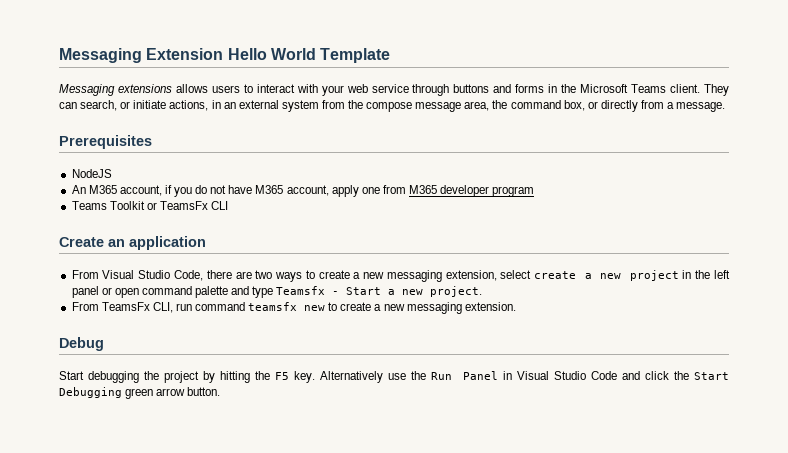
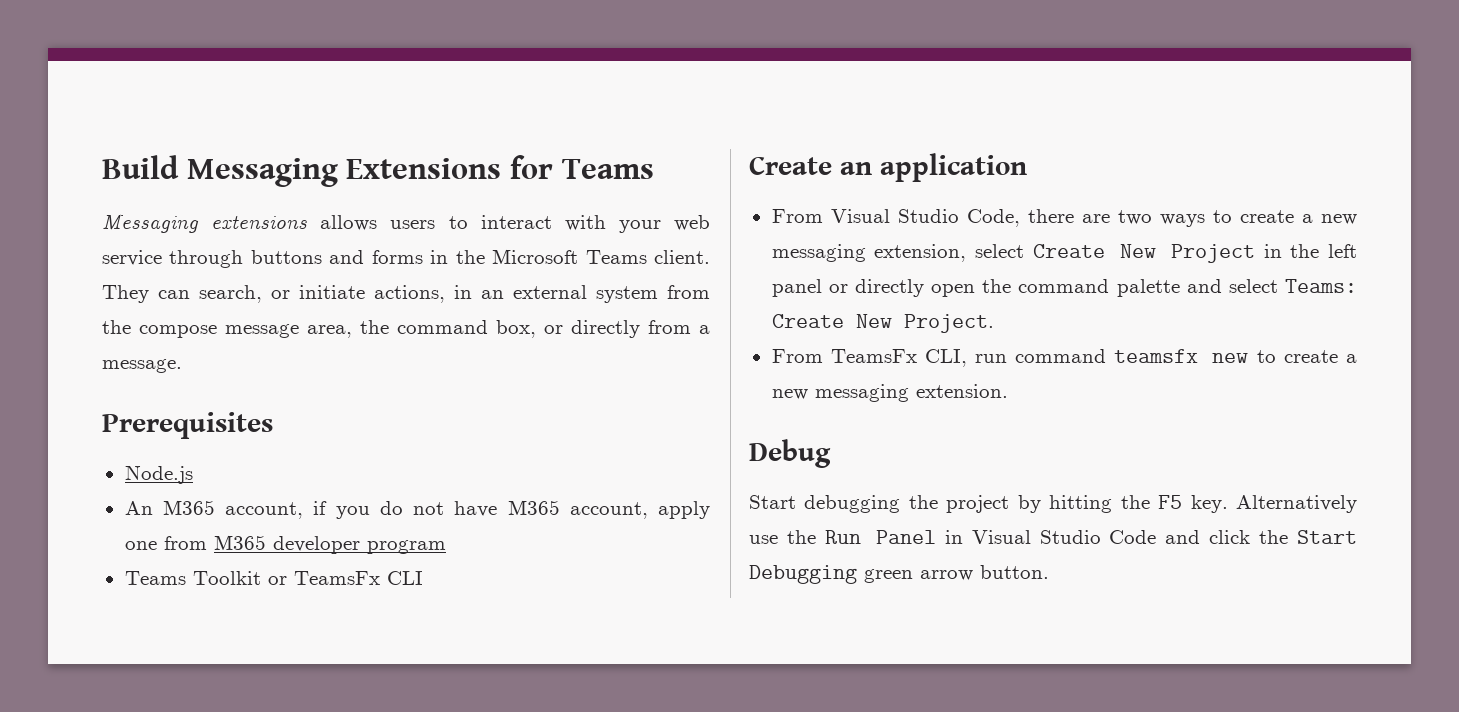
[59,48,391,63] Messaging Extension Hello World Template -> [102,155,654,187] Build Messaging Extensions for Teams
[71,169,112,178] NodeJS -> [124,465,193,484] Node.js
[534,270,679,281] create a new project -> [1032,244,1255,263] Create New Project
[114,286,483,298] open command palette and type Teamsfx - Start a new project. -> [854,279,1357,297] [771,314,994,333] directly open the command palette and select Teams: Create New Project.

